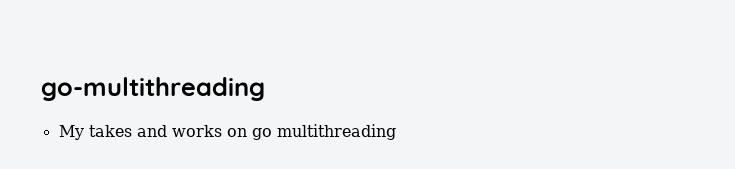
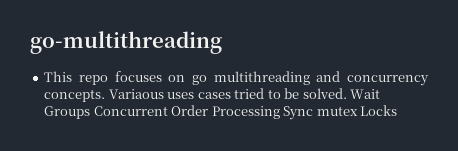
[58,124,396,140] My takes and works on go multithreading -> [44,71,429,86] [44,88,381,102] [44,105,398,120] This repo focuses on go multithreading and concurrency concepts. Variaous uses cases tried to be solved. Wait Groups Concurrent Order Processing Sync mutex Locks

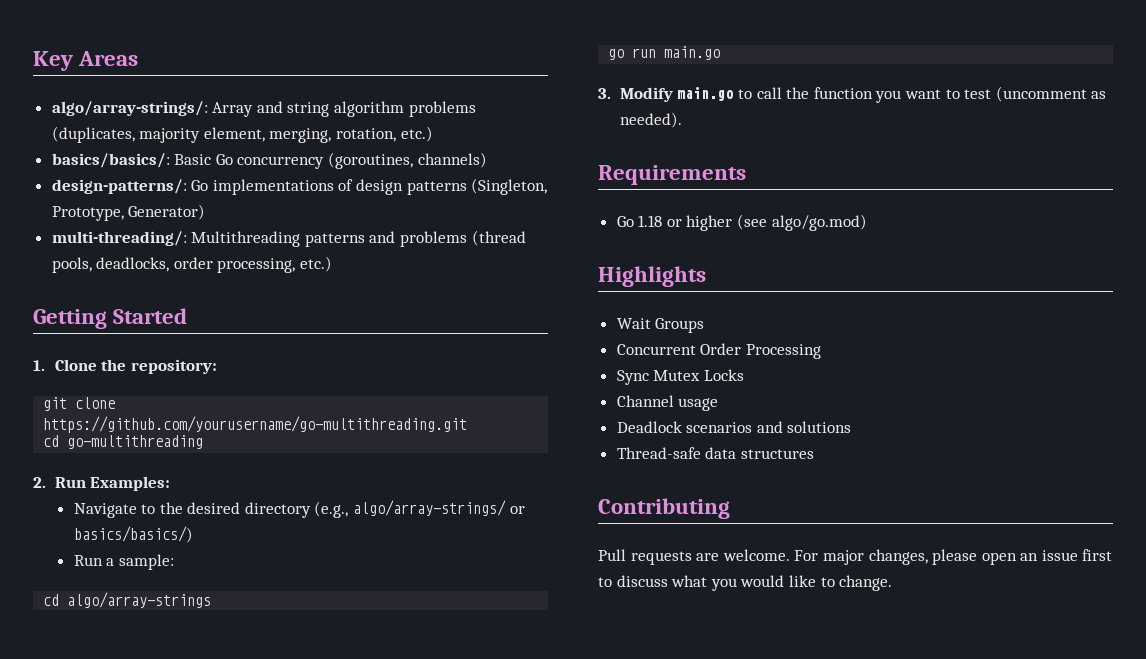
[30,31,222,54] [44,71,429,86] [44,88,347,102] go-multithreading // This repo focuses on go multithreading and concurrency concepts. Variaous uses cases tried to be solved. -> [33,51,139,71] [51,101,476,117] [51,126,433,143] [51,152,487,169] [51,178,548,195] [51,204,206,221] [51,230,526,247] [51,256,333,273] [33,308,188,329] [33,359,217,374] [43,397,116,411] [43,416,468,433] [43,435,204,449] [33,476,171,491] [73,500,525,518] [73,526,193,543] [73,554,174,570] [43,592,212,608] [608,46,721,60] [598,86,1107,103] [619,112,682,128] [598,165,746,185] [616,214,867,231] [598,266,706,287] Key Areas // algo/array-strings/: Array and string algorithm problems (duplicates, majority element, merging, rotation, etc.) // basics/basics/: Basic Go concurrency (goroutines, channels) // design-patterns/: Go implementations of design patterns (Singleton, Prototype, Generator) // multi-threading/: Multithreading patterns and problems (thread pools, deadlocks, order processing, etc.) // Getting Started // 1. Clone the repository: // git clone https://github.com/yourusername/go-multithreading.git // cd go-multithreading // 2. Run Examples: // Navigate to the desired directory (e.g., algo/array-strings/ or basics/basics/) // Run a sample: // cd algo/array-strings // go run main.go // 3. Modify main.go to call the function you want to test (uncomment as needed). // Requirements // Go 1.18 or higher (see algo/go.mod) // Highlights //
(91, 112) none -> (705, 325) //
[283,106,358,120] Sync mutex -> [616,370,701,385] // Sync Mutex
(398, 110) none -> [616,395,719,411] [616,421,852,433] [616,447,814,459] [598,498,730,519] [598,549,1113,565] [598,575,893,591] // Channel usage // Deadlock scenarios and solutions // Thread-safe data structures // Contributing // Pull requests are welcome. For major changes, please open an issue first to discuss what you would like to change.

